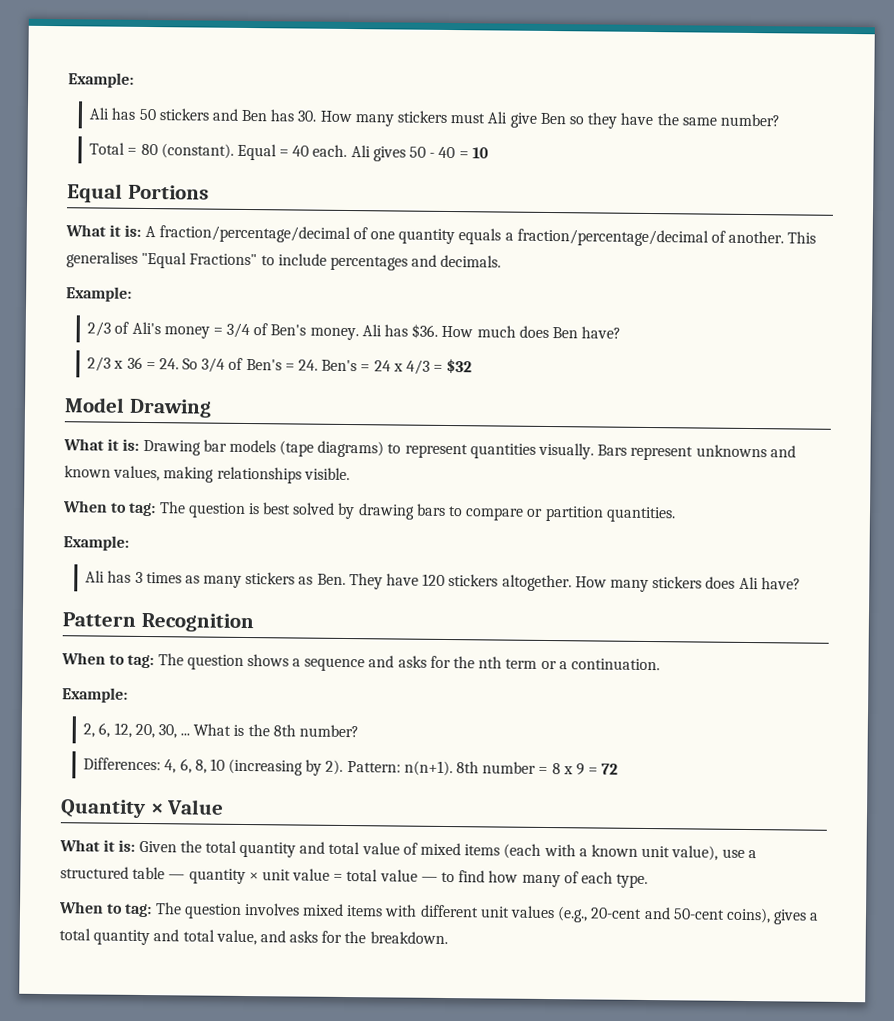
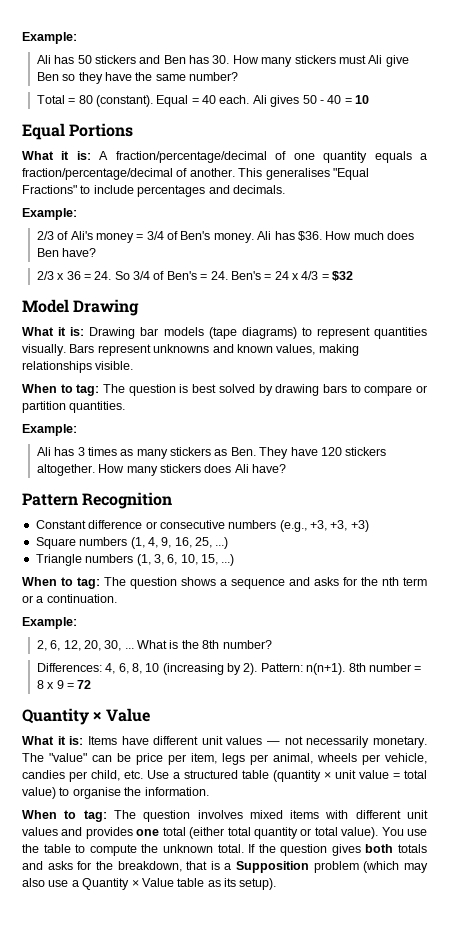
(254, 622) none -> [35,520,369,532] [35,537,229,549] [35,554,235,566] // Constant difference or consecutive numbers (e.g., +3, +3, +3) // Square numbers (1, 4, 9, 16, 25, ...) // Triangle numbers (1, 3, 6, 10, 15, ...)
[138,840,745,861] Given the total quantity and total value of mixed items (each with a known unit value), use -> [87,736,427,748] [22,753,427,765] [22,770,169,782] Items have different unit values — not necessarily monetary. The "value" can be price per item, legs per animal, wheels per vehicle, candies per child, etc. Use
[168,868,246,885] — quantity -> [273,770,321,782] (quantity
[379,869,649,889] value — to find how many of each type. -> [22,787,209,799] value) to organise the information.
[557,906,820,925] [59,928,448,946] (e.g., 20-cent and 50-cent coins), gives a total quantity and total value, and asks for the breakdown. -> [61,827,428,839] [22,844,427,856] [22,861,428,873] [22,878,277,890] and provides one total (either total quantity or total value). You use the table to compute the unknown total. If the question gives both totals and asks for the breakdown, that is a Supposition problem (which may also use a Quantity × Value table as its setup).

